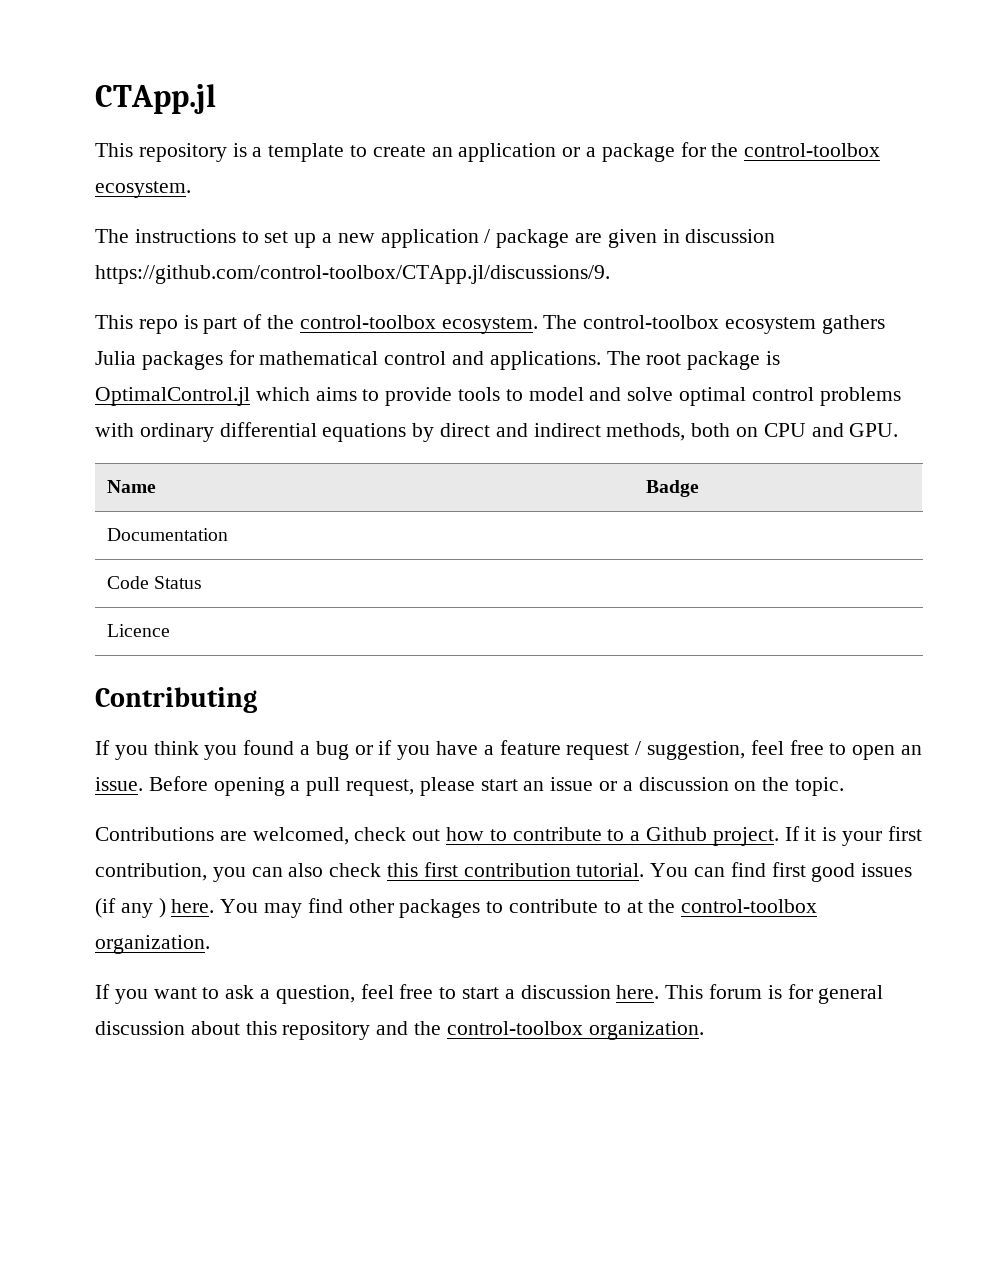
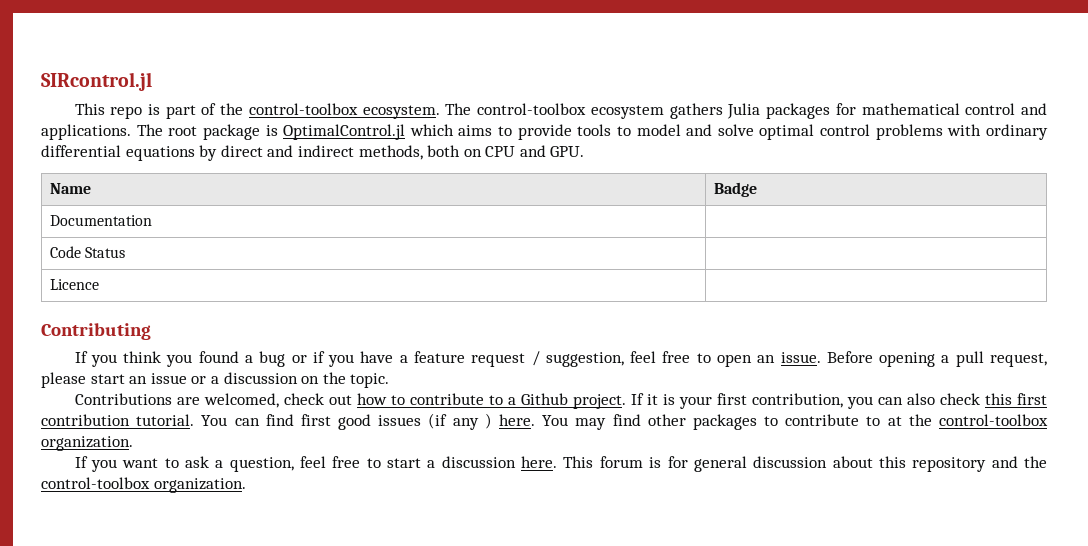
[95,84,216,114] [95,142,881,162] [95,181,191,198] [95,229,776,248] [95,265,610,284] CTApp.jl // This repository is a template to create an application or a package for the control-toolbox ecosystem. // The instructions to set up a new application / package are given in discussion https://github.com/control-toolbox/CTApp.jl/discussions/9. -> [41,72,152,91] SIRcontrol.jl

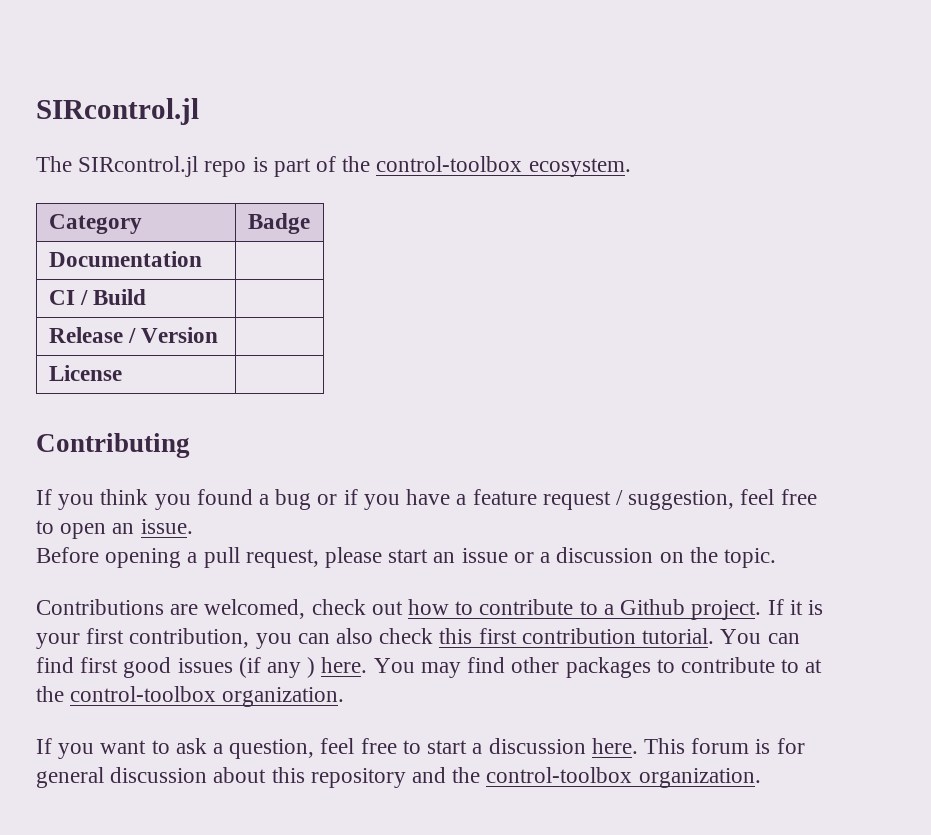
[74,103,105,115] This -> [36,156,199,177] The SIRcontrol.jl
[445,103,1047,119] [41,124,1049,140] [41,145,585,161] [49,183,91,194] [713,182,757,197] [49,215,152,226] [49,246,126,258] [49,279,99,290] The control-toolbox ecosystem gathers Julia packages for mathematical control and applications. The root package is OptimalControl.jl which aims to provide tools to model and solve optimal control problems with ordinary differential equations by direct and indirect methods, both on CPU and GPU. // Name | Badge // Documentation | // Code Status | // Licence -> [48,214,142,234] [247,213,310,234] [48,251,202,267] [48,289,147,305] [48,327,219,343] [48,365,122,381] // Category | Badge // Documentation | // CI / Build | // Release / Version | // License
(821, 357) none -> (193, 526) //

